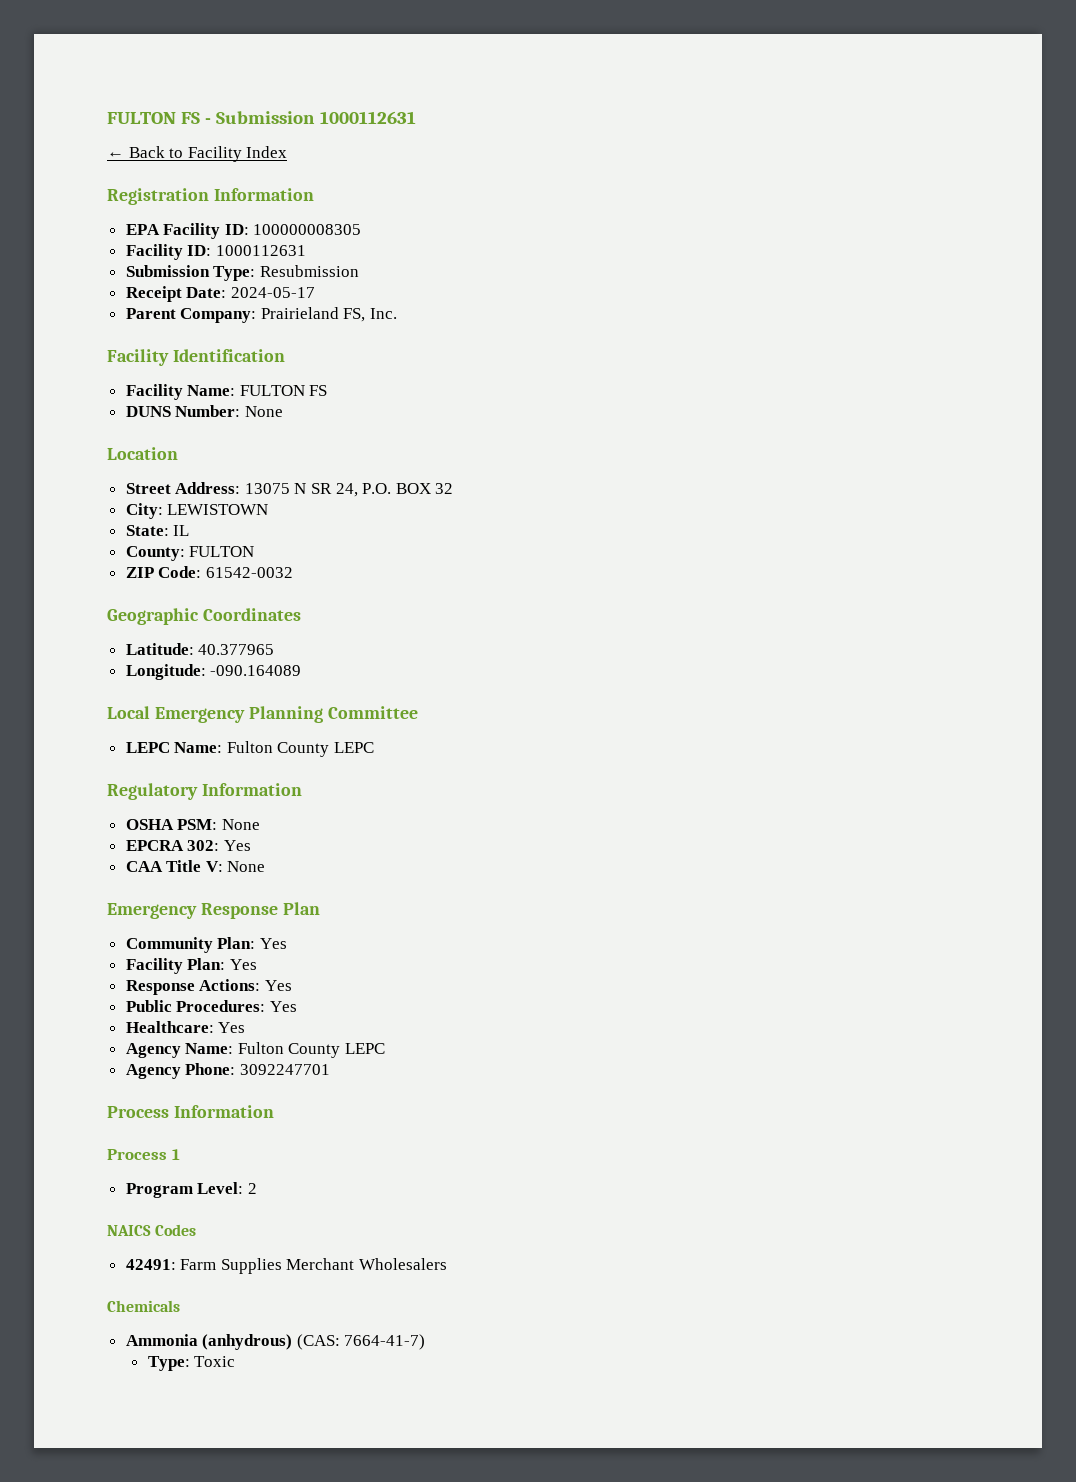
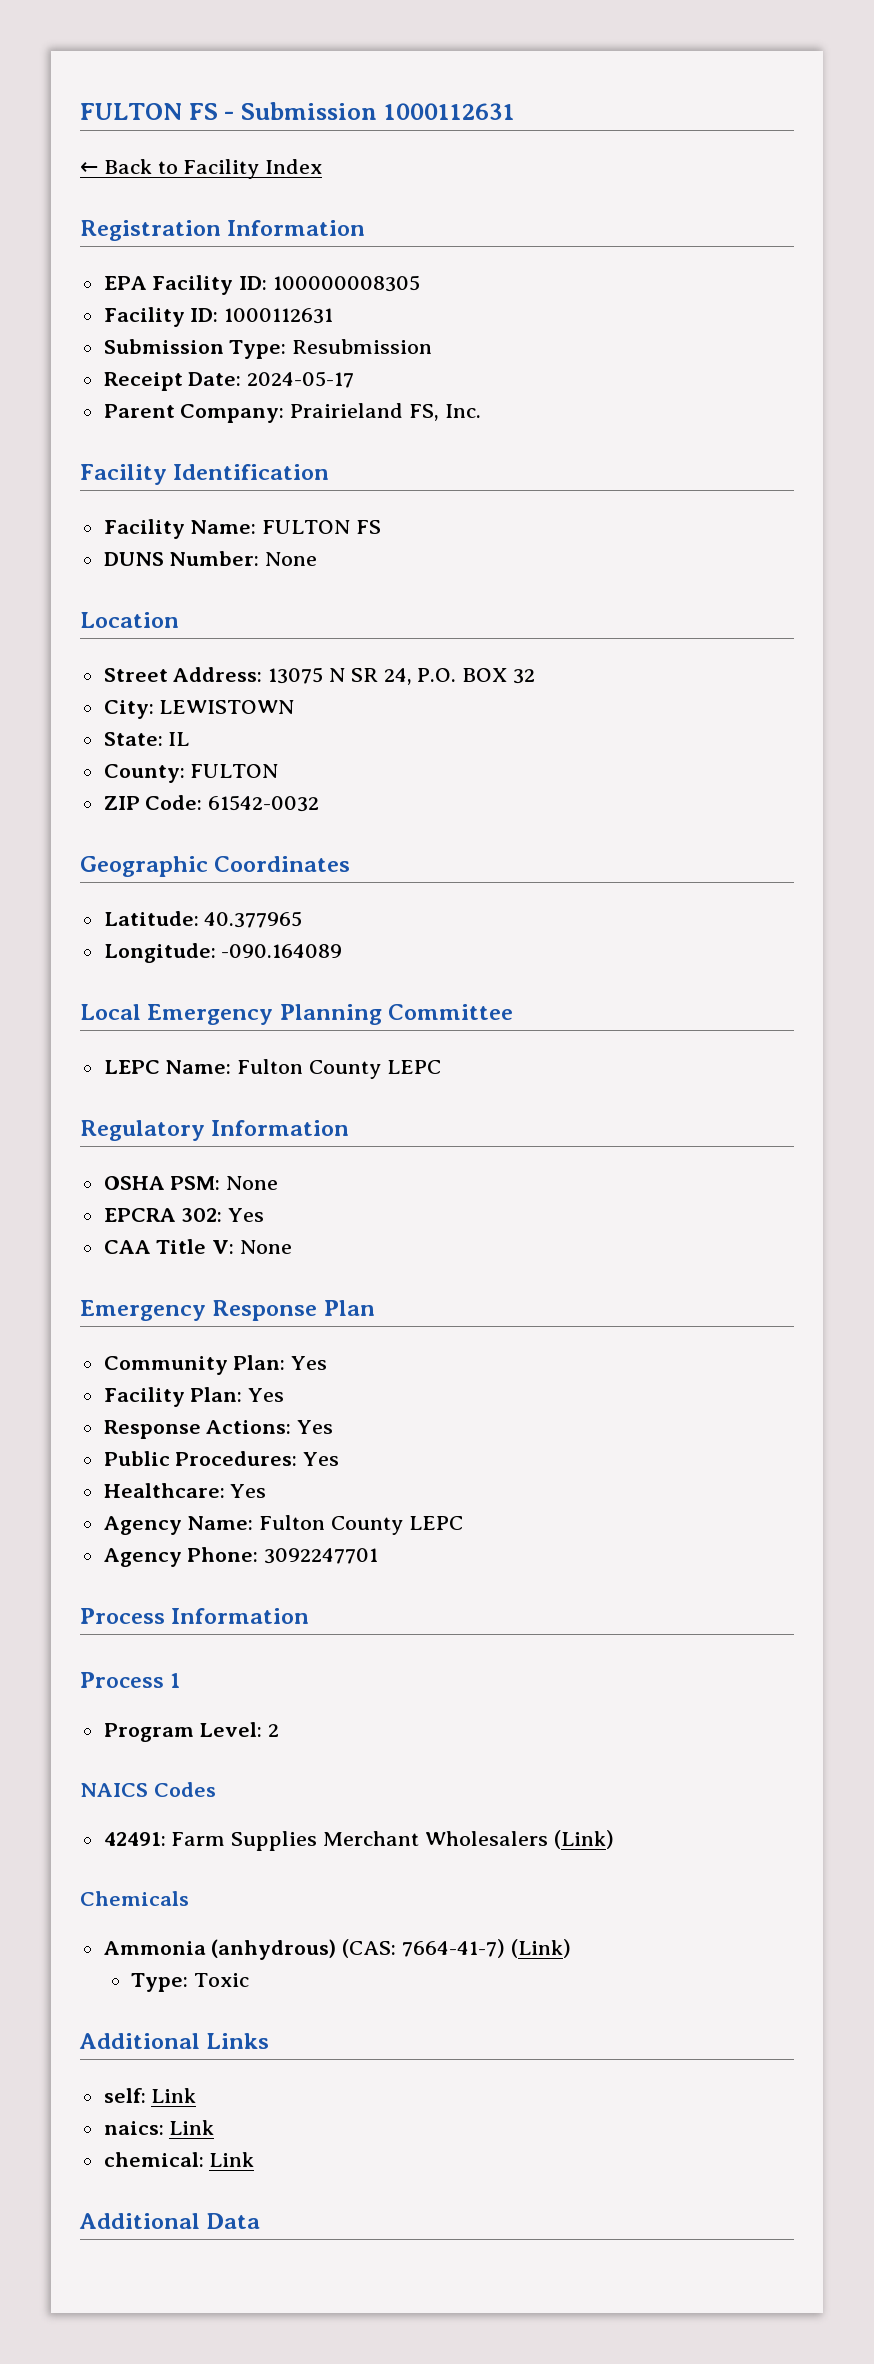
(448, 1264) none -> [553,1830,614,1849] (Link)
(426, 1342) none -> [510,1939,571,1958] (Link)
(236, 1361) none -> [79,2033,270,2049] [103,2088,197,2103] [103,2120,215,2135] [103,2152,255,2167] [79,2213,261,2229] // Additional Links // self: Link // naics: Link // chemical: Link // Additional Data

